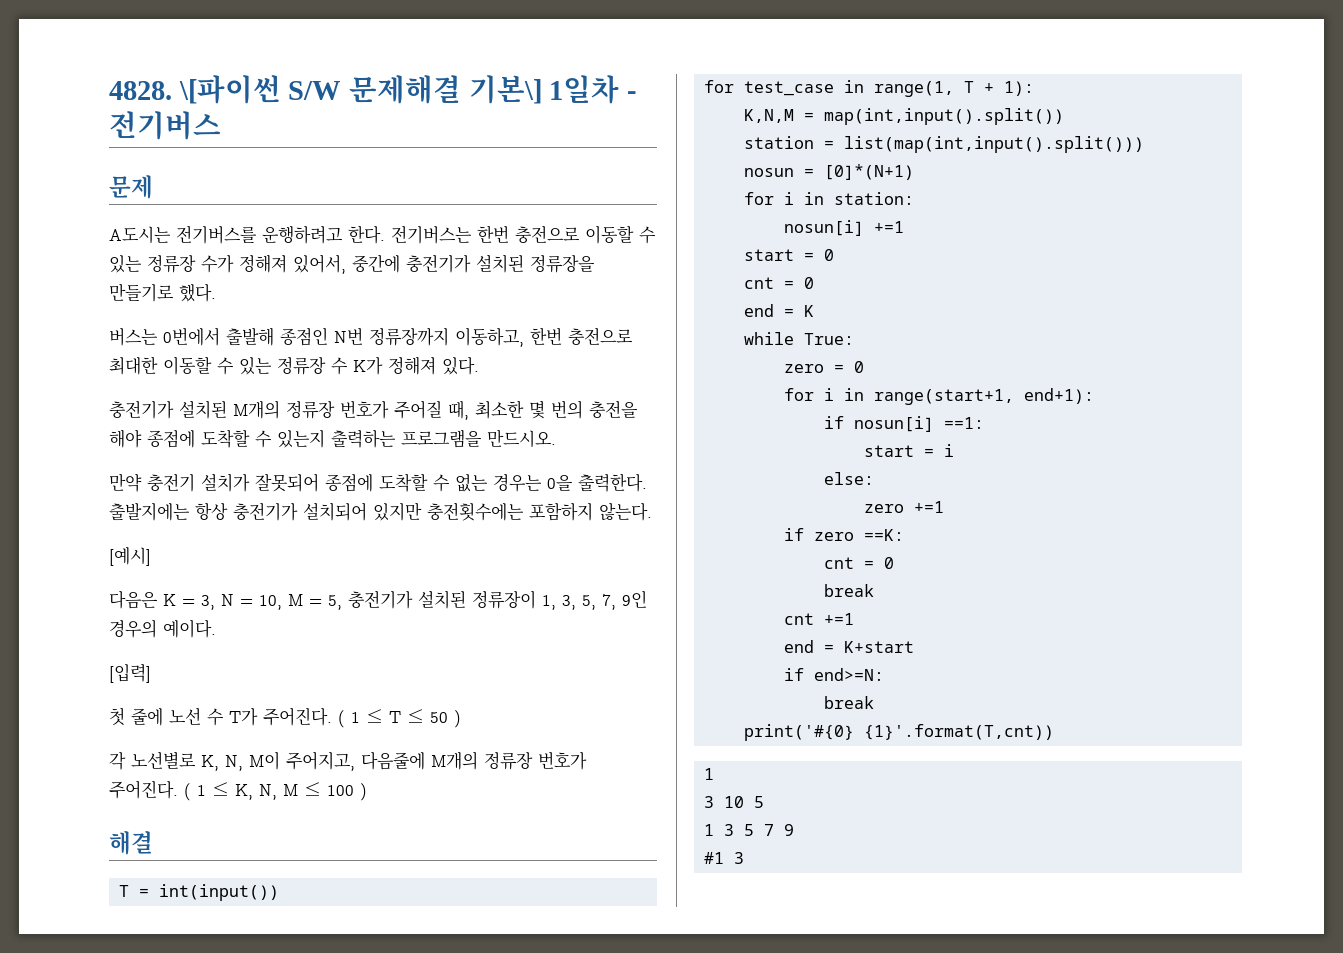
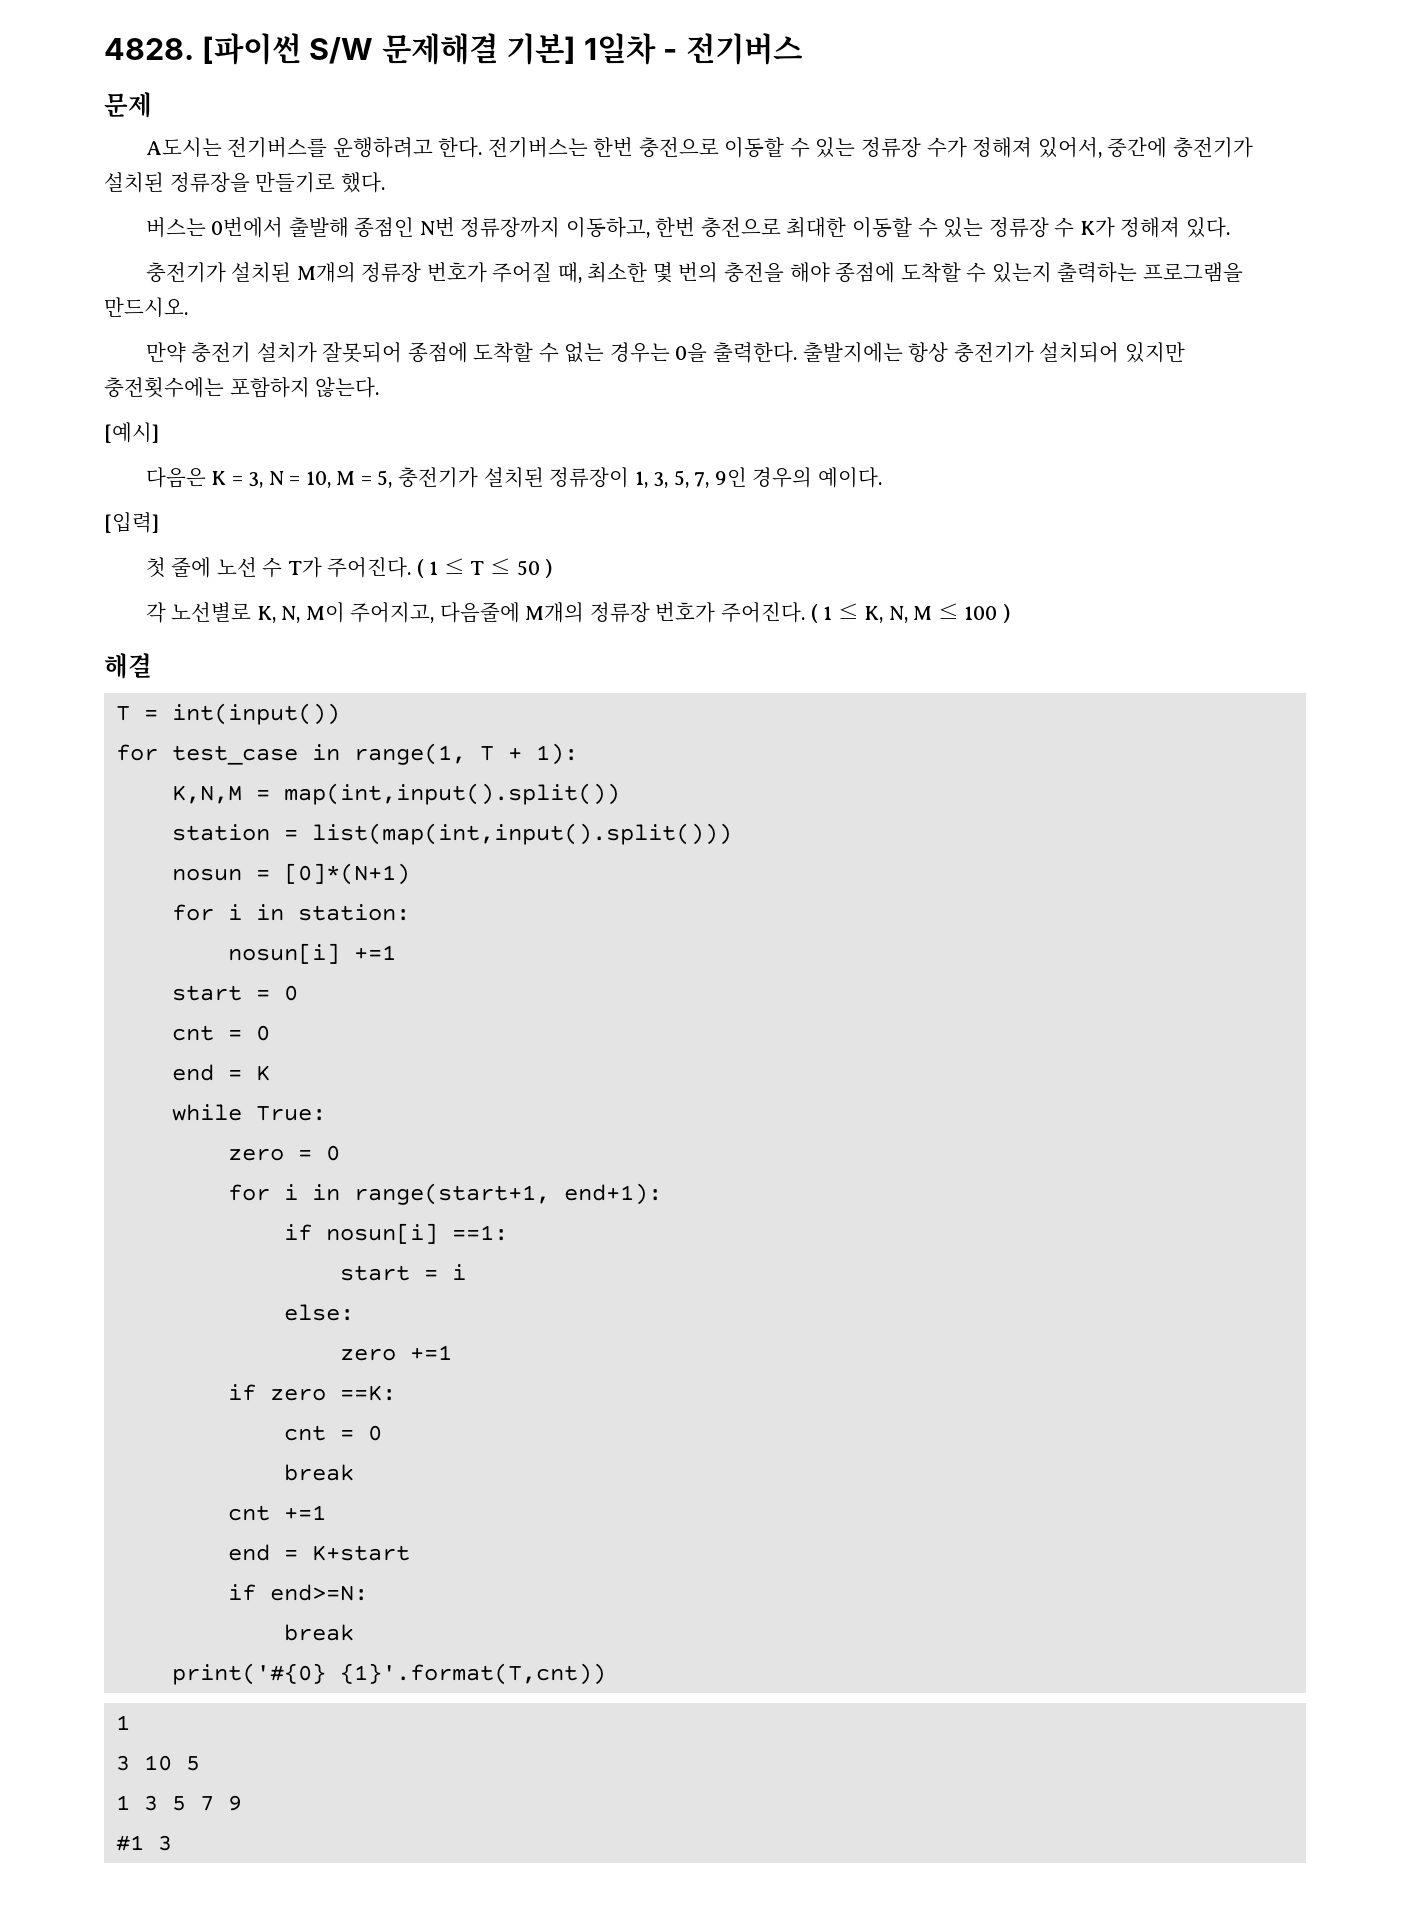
[178,75,281,104] \[파이썬 -> [202,33,302,65] [파이썬
[468,75,542,104] 기본\] -> [505,33,576,65] 기본]

